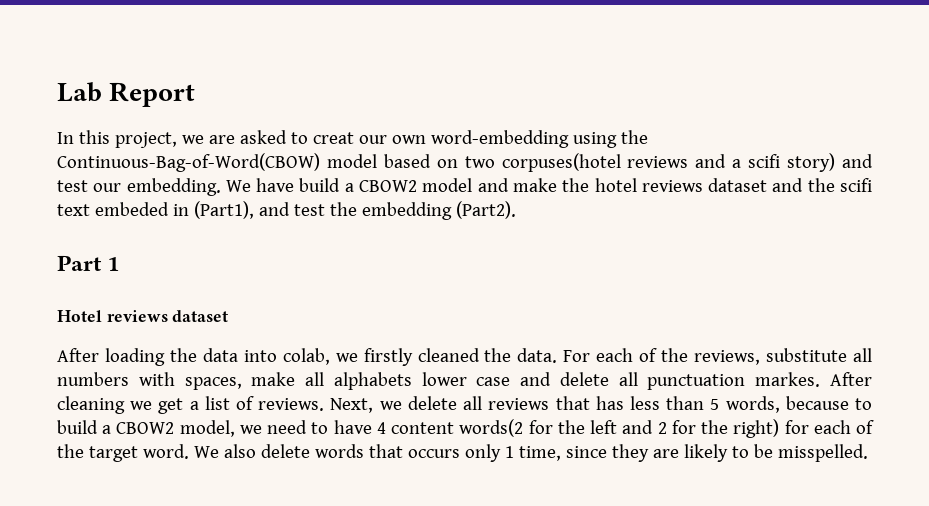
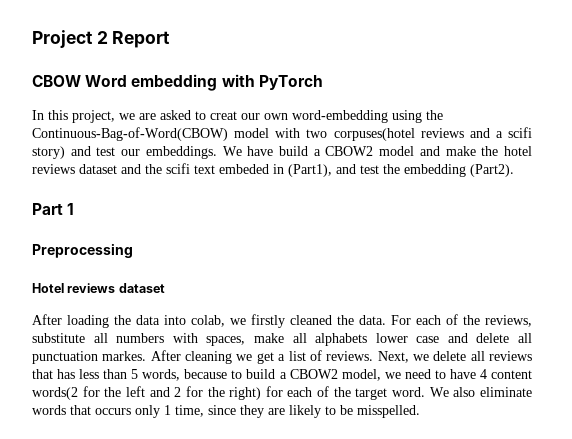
[57,82,102,102] Lab -> [32,30,108,48] Project 2
(196, 94) none -> [32,74,323,91] // CBOW Word embedding with PyTorch
[383,154,458,168] based on -> [275,128,301,138] with
[126,178,221,196] embedding. -> [145,146,217,159] embeddings.
(120, 264) none -> [32,243,133,258] // Preprocessing
[260,444,310,458] delete -> [479,387,532,397] eliminate

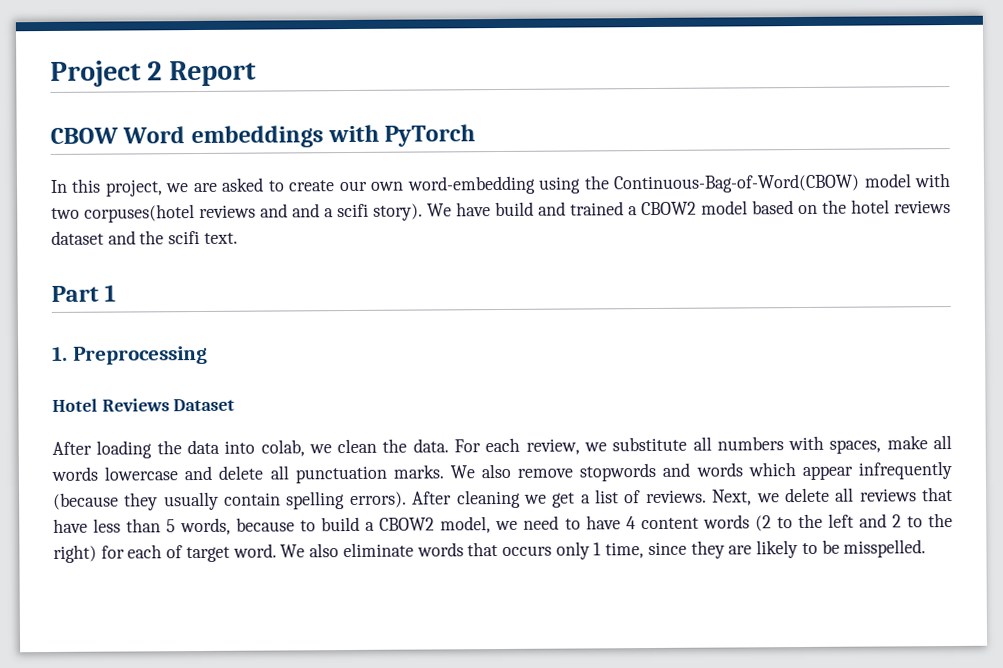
[131,74,218,91] embedding -> [190,125,324,149] embeddings
[210,111,237,120] creat -> [288,180,336,192] create
(490, 133) none -> [292,203,320,218] and
[32,146,217,159] story) and test our embeddings. -> [373,203,423,221] story).
(308, 151) none -> [538,201,624,216] and trained
[419,146,476,156] and make -> [752,200,818,215] based on
[194,164,514,177] text embeded in (Part1), and test the embedding (Part2). -> [203,232,238,244] text.
(75, 209) none -> [52,346,68,361] 1.
[67,283,165,293] reviews dataset -> [101,398,236,412] Reviews Dataset
[251,314,332,328] firstly cleaned -> [337,438,378,454] clean
[446,314,532,327] of the reviews, -> [525,438,607,455] review, we
[315,333,440,346] alphabets lower case -> [51,466,179,481] words lowercase
[102,351,147,361] markes. -> [392,461,952,482] [53,491,407,511] marks. We also remove stopwords and words which appear infrequently (because they usually contain spelling errors).
[57,369,76,379] has -> [53,518,88,533] have
[32,386,100,400] words(2 for -> [702,514,793,532] words (2 to
[185,386,203,397] for -> [906,516,923,528] to
[333,387,351,397] the -> (184, 552) none

